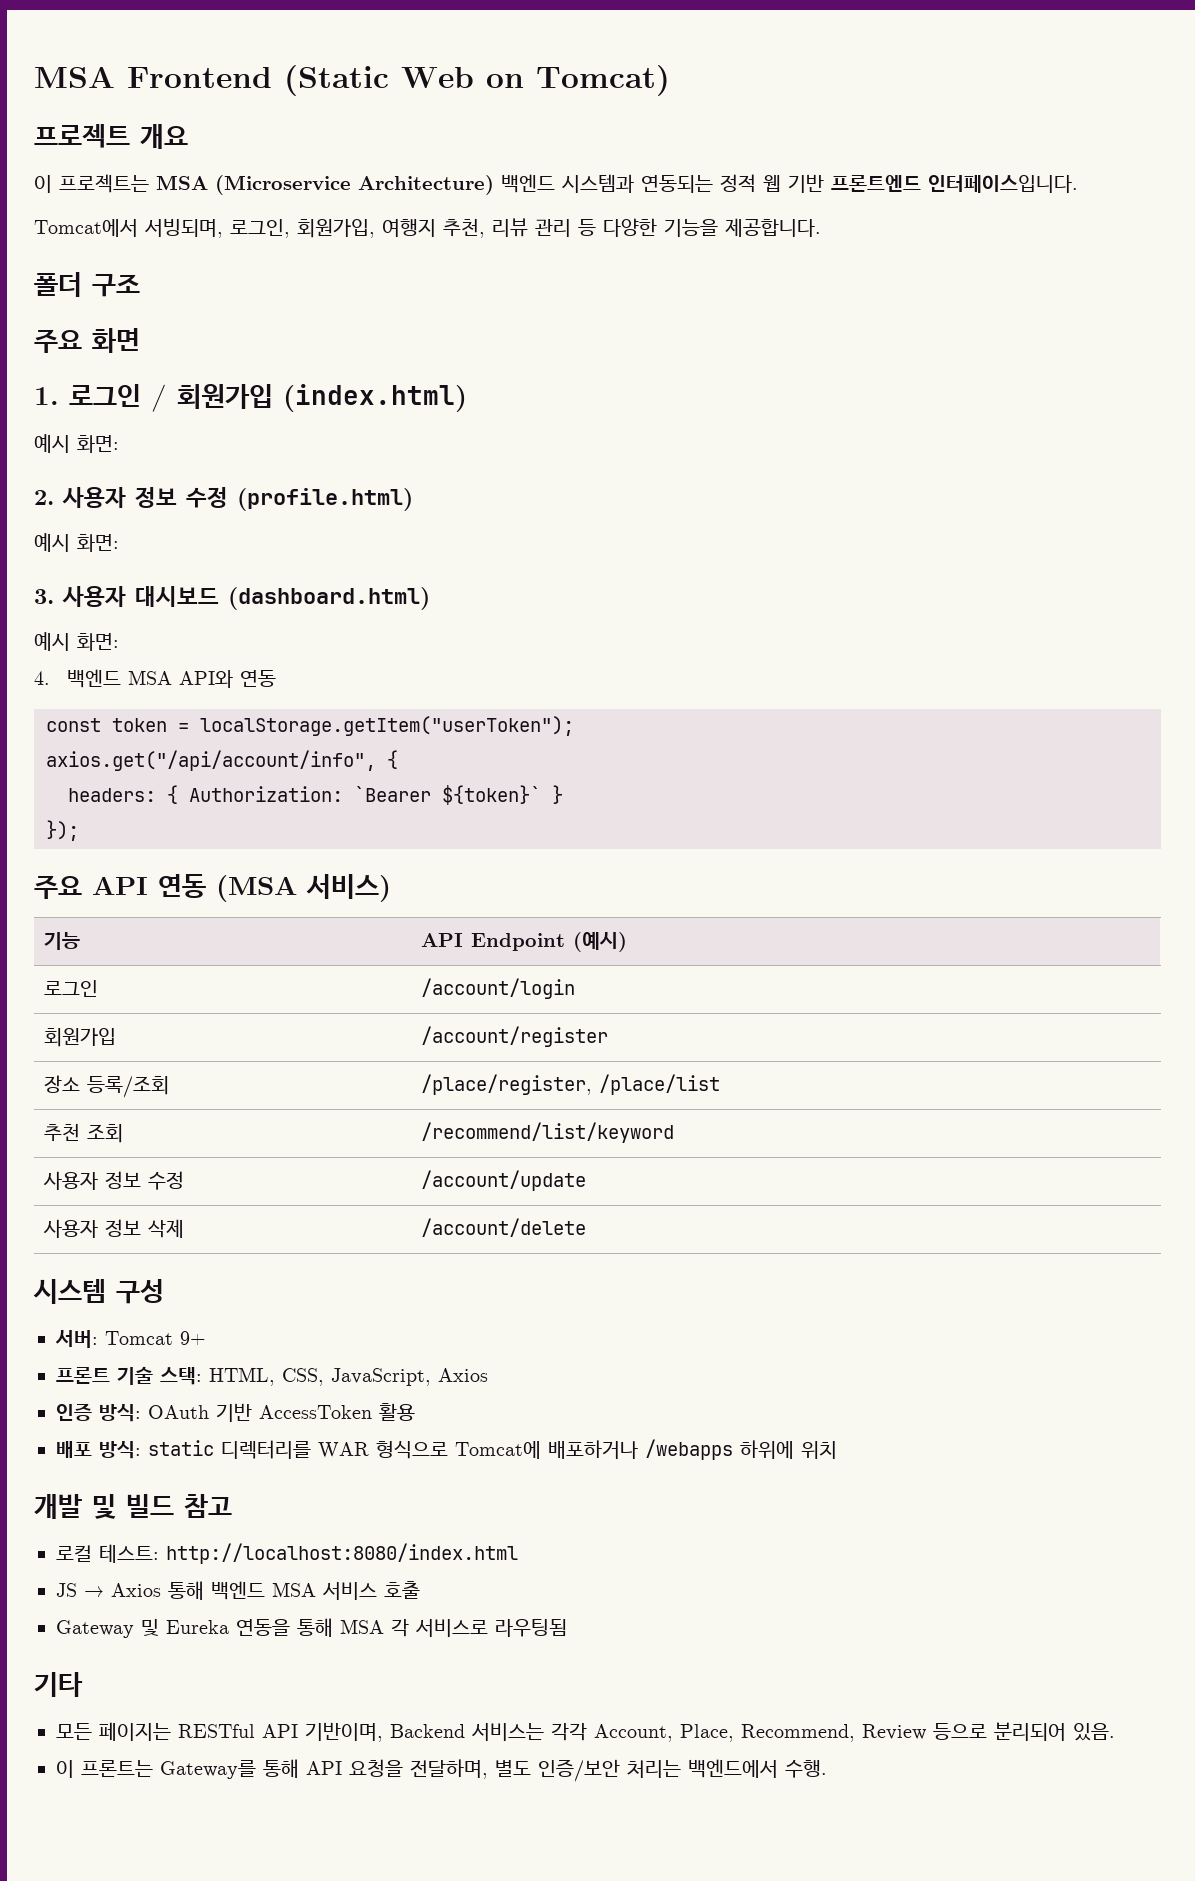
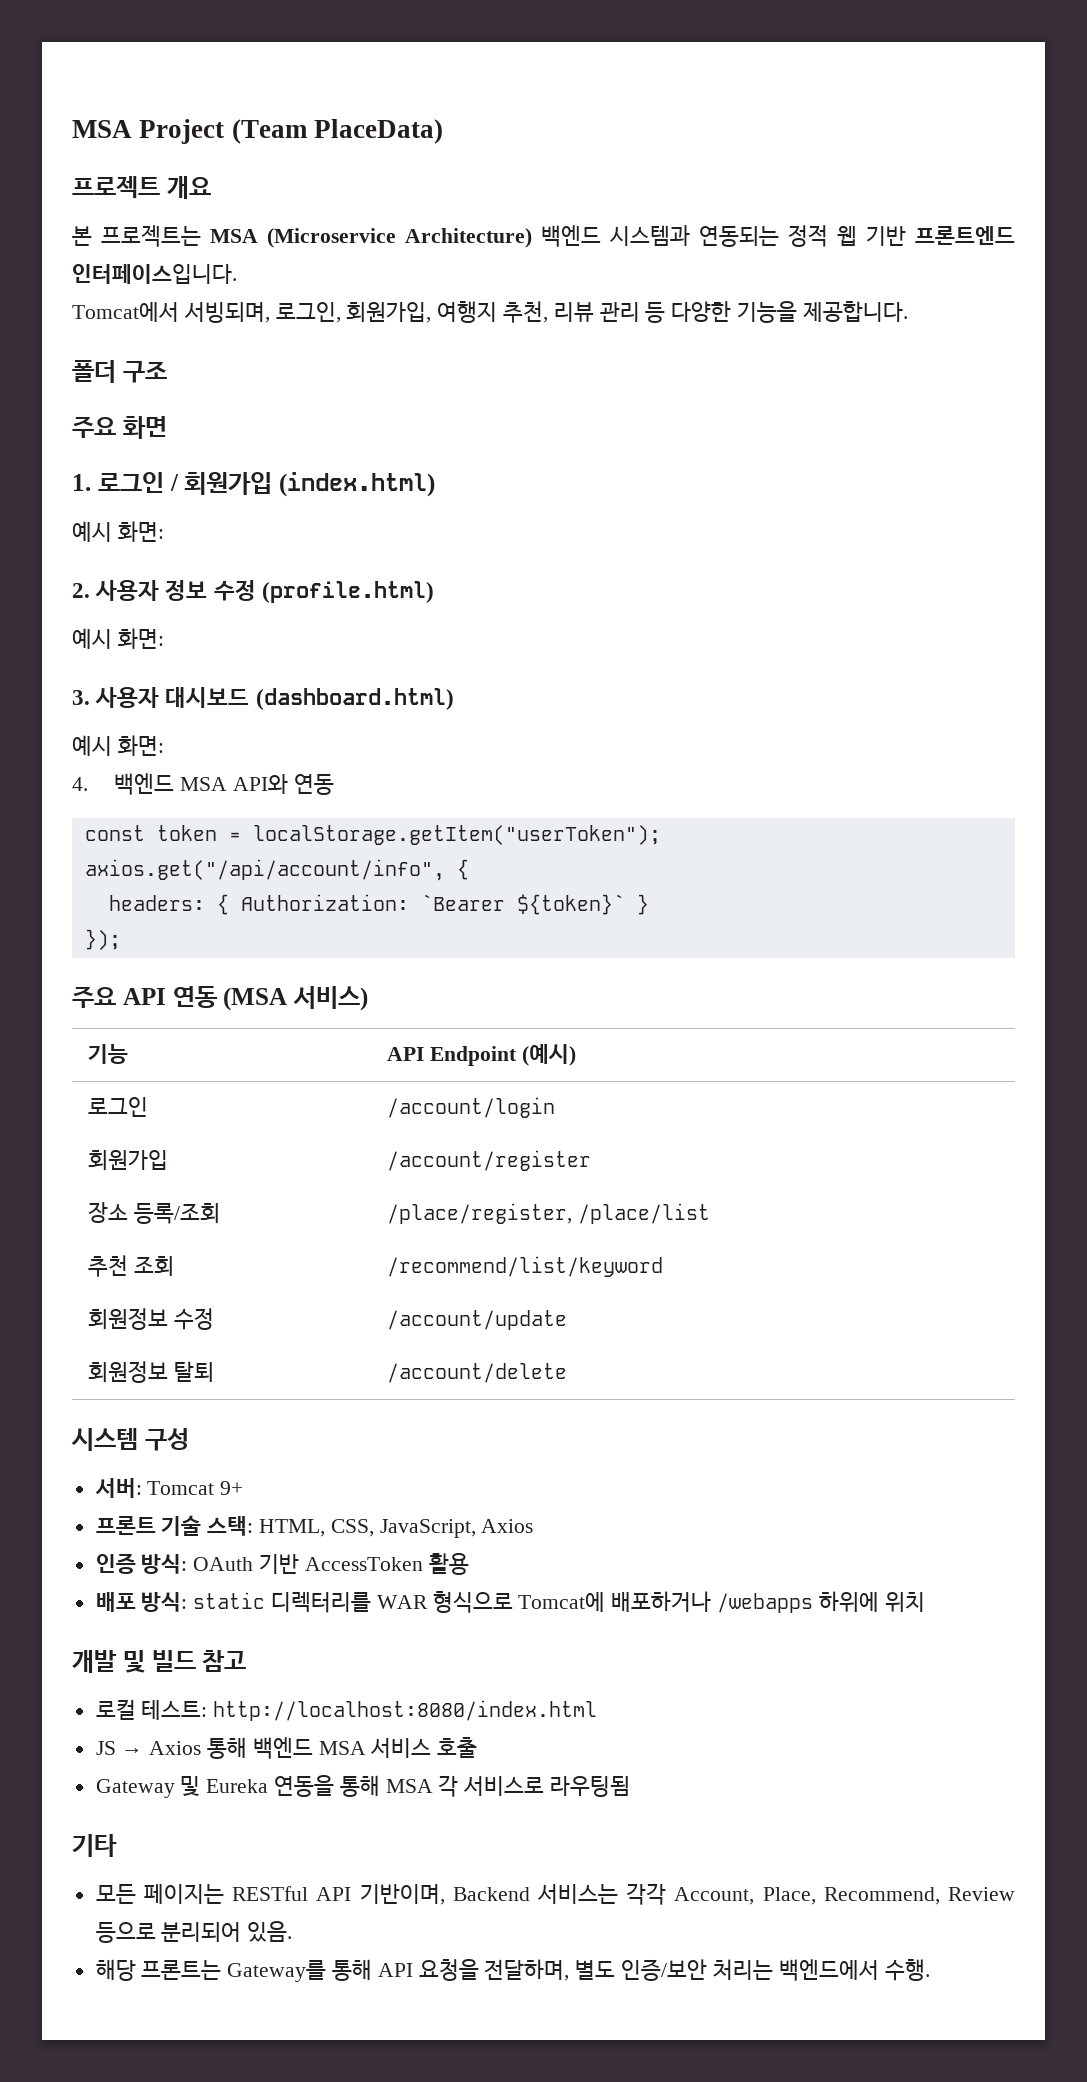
[34,65,670,96] MSA Frontend (Static Web on Tomcat) -> [72,119,443,144] MSA Project (Team PlaceData)
[34,175,52,193] 이 -> [72,226,92,246] 본
[43,1171,142,1190] 사용자 정보 -> [88,1308,169,1330] 회원정보
[43,1219,185,1238] 사용자 정보 삭제 -> [88,1361,214,1383] 회원정보 탈퇴
[56,1760,74,1778] 이 -> [95,1959,136,1981] 해당

